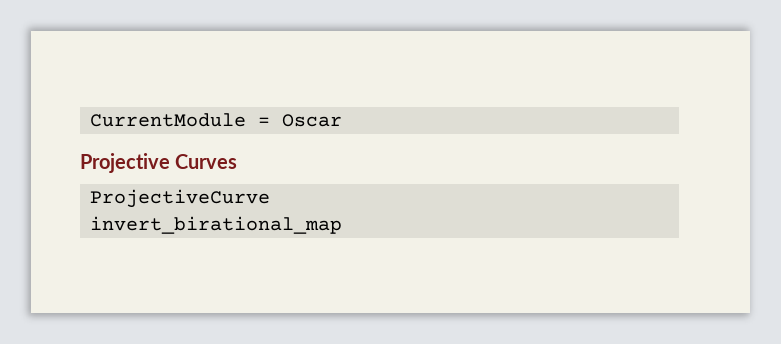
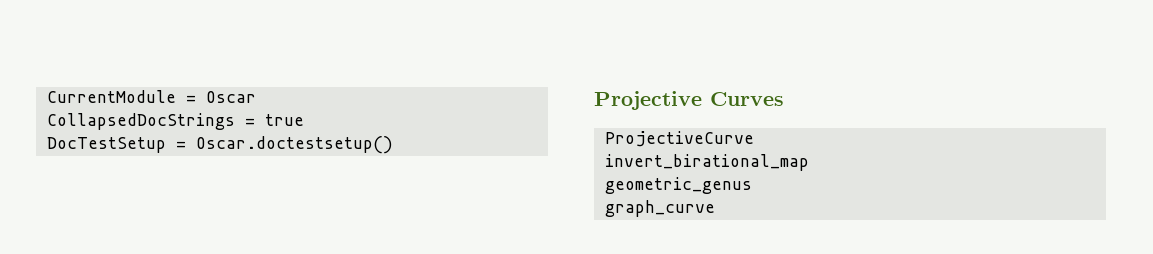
(342, 120) none -> [46,113,304,130] [46,136,393,154] // CollapsedDocStrings = true // DocTestSetup = Oscar.doctestsetup()
(342, 225) none -> [604,177,752,194] [604,200,715,217] // geometric_genus // graph_curve

